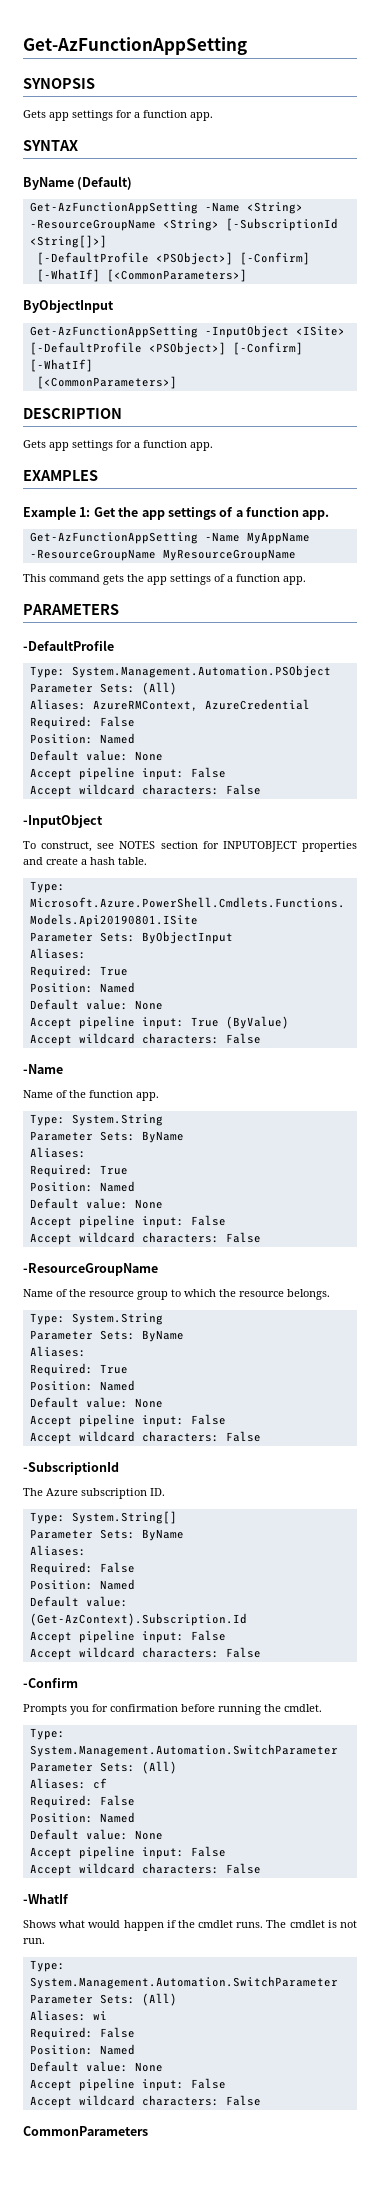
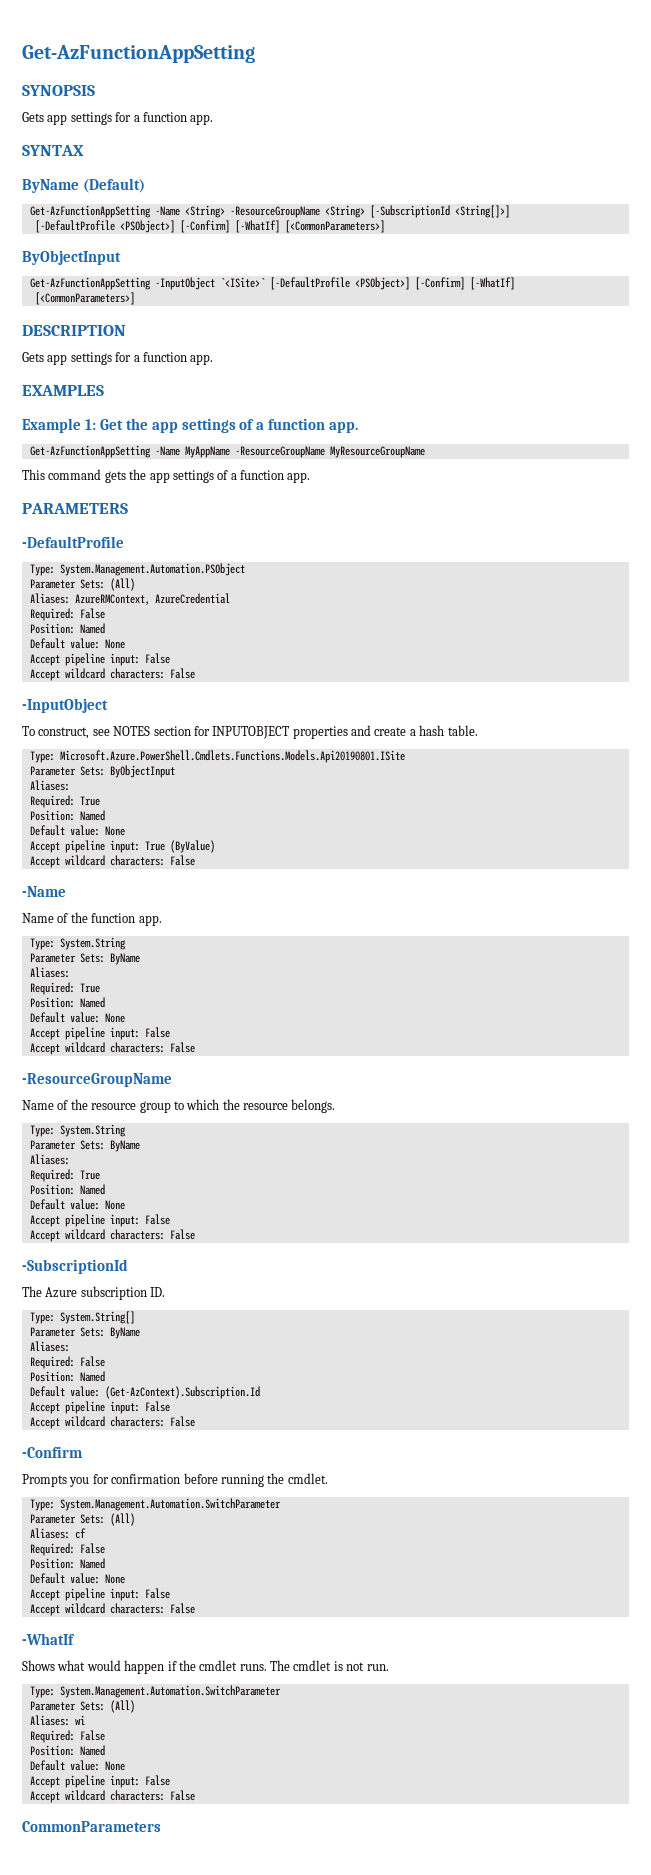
[295,326,345,336] <ISite> -> [219,277,265,288] `<ISite>`

